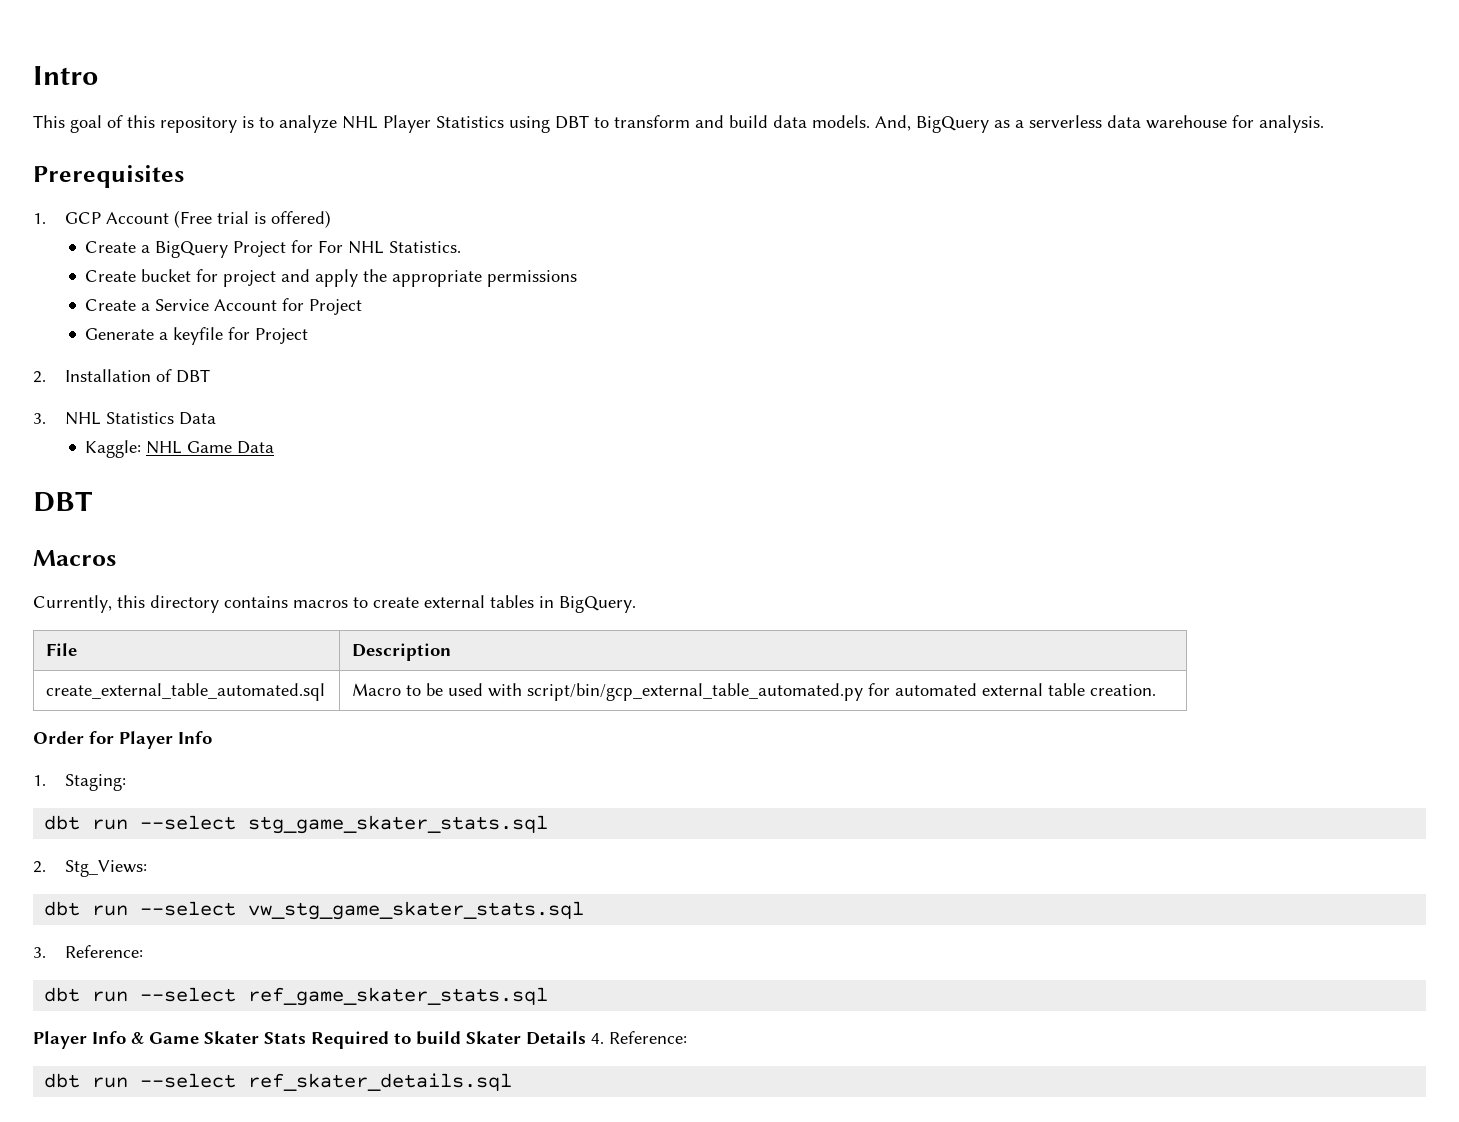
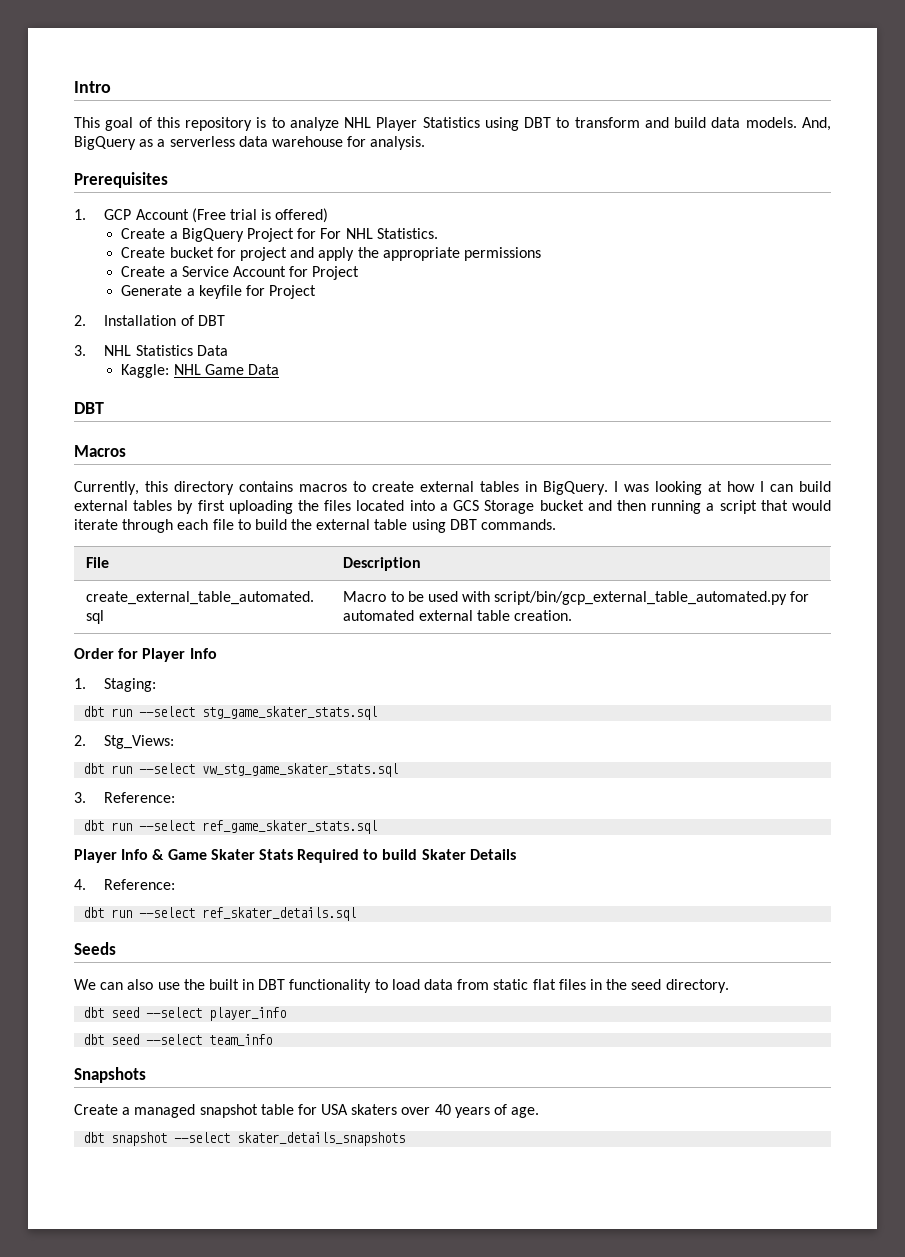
(636, 604) none -> [614,481,831,495] [74,500,832,514] [74,519,557,533] I was looking at how I can build external tables by first uploading the files located into a GCS Storage bucket and then running a script that would iterate through each file to build the external table using DBT commands.
(586, 1038) none -> (516, 854) //
(513, 1082) none -> [74,942,116,955] [74,979,729,993] [83,1007,287,1021] [83,1034,273,1046] [74,1067,146,1083] [74,1104,540,1118] [83,1132,406,1146] // Seeds // We can also use the built in DBT functionality to load data from static flat files in the seed directory. // dbt seed --select player_info // dbt seed --select team_info // Snapshots // Create a managed snapshot table for USA skaters over 40 years of age. // dbt snapshot --select skater_details_snapshots

